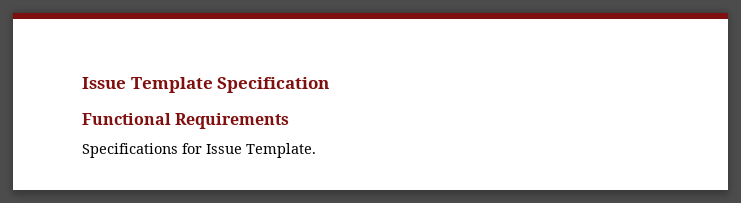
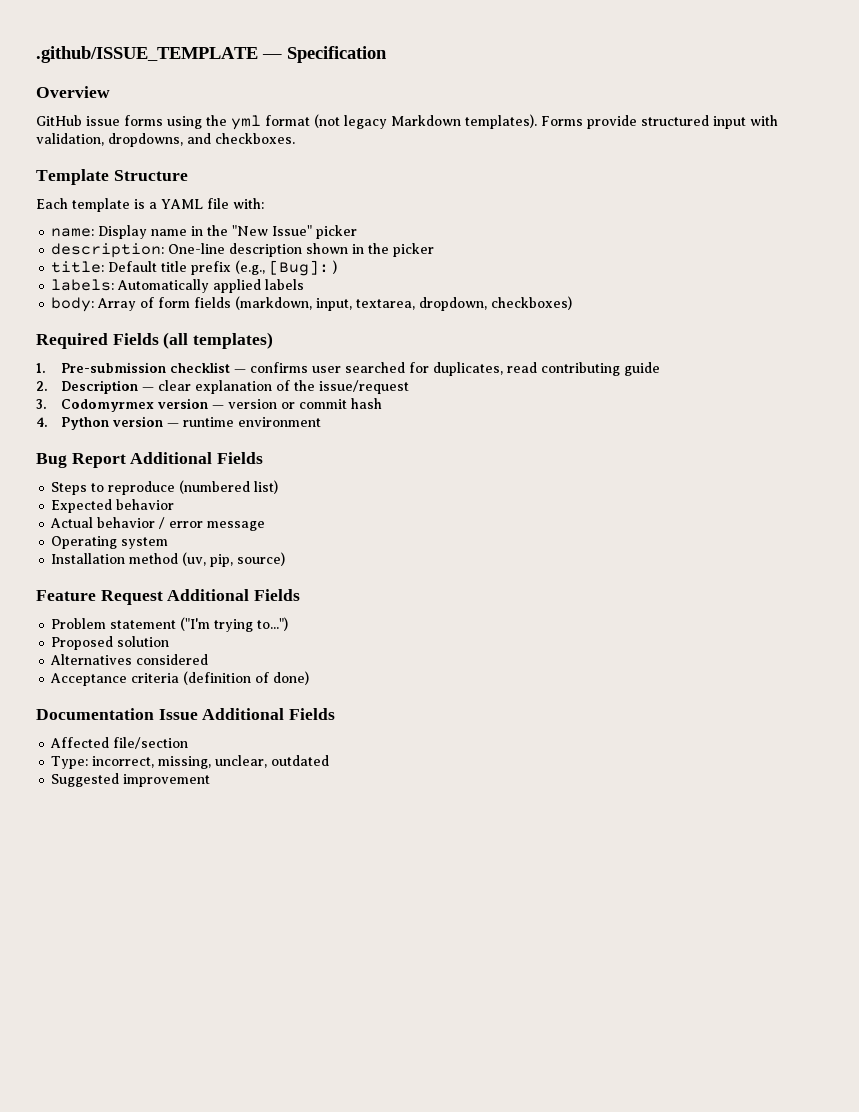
[82,77,213,93] Issue Template -> [36,46,282,63] .github/ISSUE_TEMPLATE —
[82,113,290,129] [82,143,316,158] Functional Requirements // Specifications for Issue Template. -> [36,86,110,98] [36,114,778,130] [36,133,295,147] [36,169,188,185] [36,198,264,212] [51,225,358,239] [51,243,435,258] [51,260,338,276] [51,279,305,293] [51,296,573,312] [36,332,274,349] [36,362,660,376] [36,380,409,394] [36,398,382,412] [36,416,321,430] [36,452,264,468] [51,480,279,495] [51,499,175,513] [50,517,266,531] [51,536,169,549] [51,552,286,567] [36,589,301,605] [51,617,289,632] [51,636,170,650] [50,654,209,665] [50,671,310,686] [36,708,336,720] [50,737,189,749] [51,755,330,769] [51,773,211,787] Overview // GitHub issue forms using the yml format (not legacy Markdown templates). Forms provide structured input with validation, dropdowns, and checkboxes. // Template Structure // Each template is a YAML file with: // name: Display name in the "New Issue" picker // description: One-line description shown in the picker // title: Default title prefix (e.g., [Bug]: ) // labels: Automatically applied labels // body: Array of form fields (markdown, input, textarea, dropdown, checkboxes) // Required Fields (all templates) // 1. Pre-submission checklist — confirms user searched for duplicates, read contributing guide // 2. Description — clear explanation of the issue/request // 3. Codomyrmex version — version or commit hash // 4. Python version — runtime environment // Bug Report Additional Fields // Steps to reproduce (numbered list) // Expected behavior // Actual behavior / error message // Operating system // Installation method (uv, pip, source) // Feature Request Additional Fields // Problem statement ("I'm trying to...") // Proposed solution // Alternatives considered // Acceptance criteria (definition of done) // Documentation Issue Additional Fields // Affected file/section // Type: incorrect, missing, unclear, outdated // Suggested improvement

